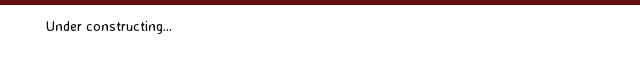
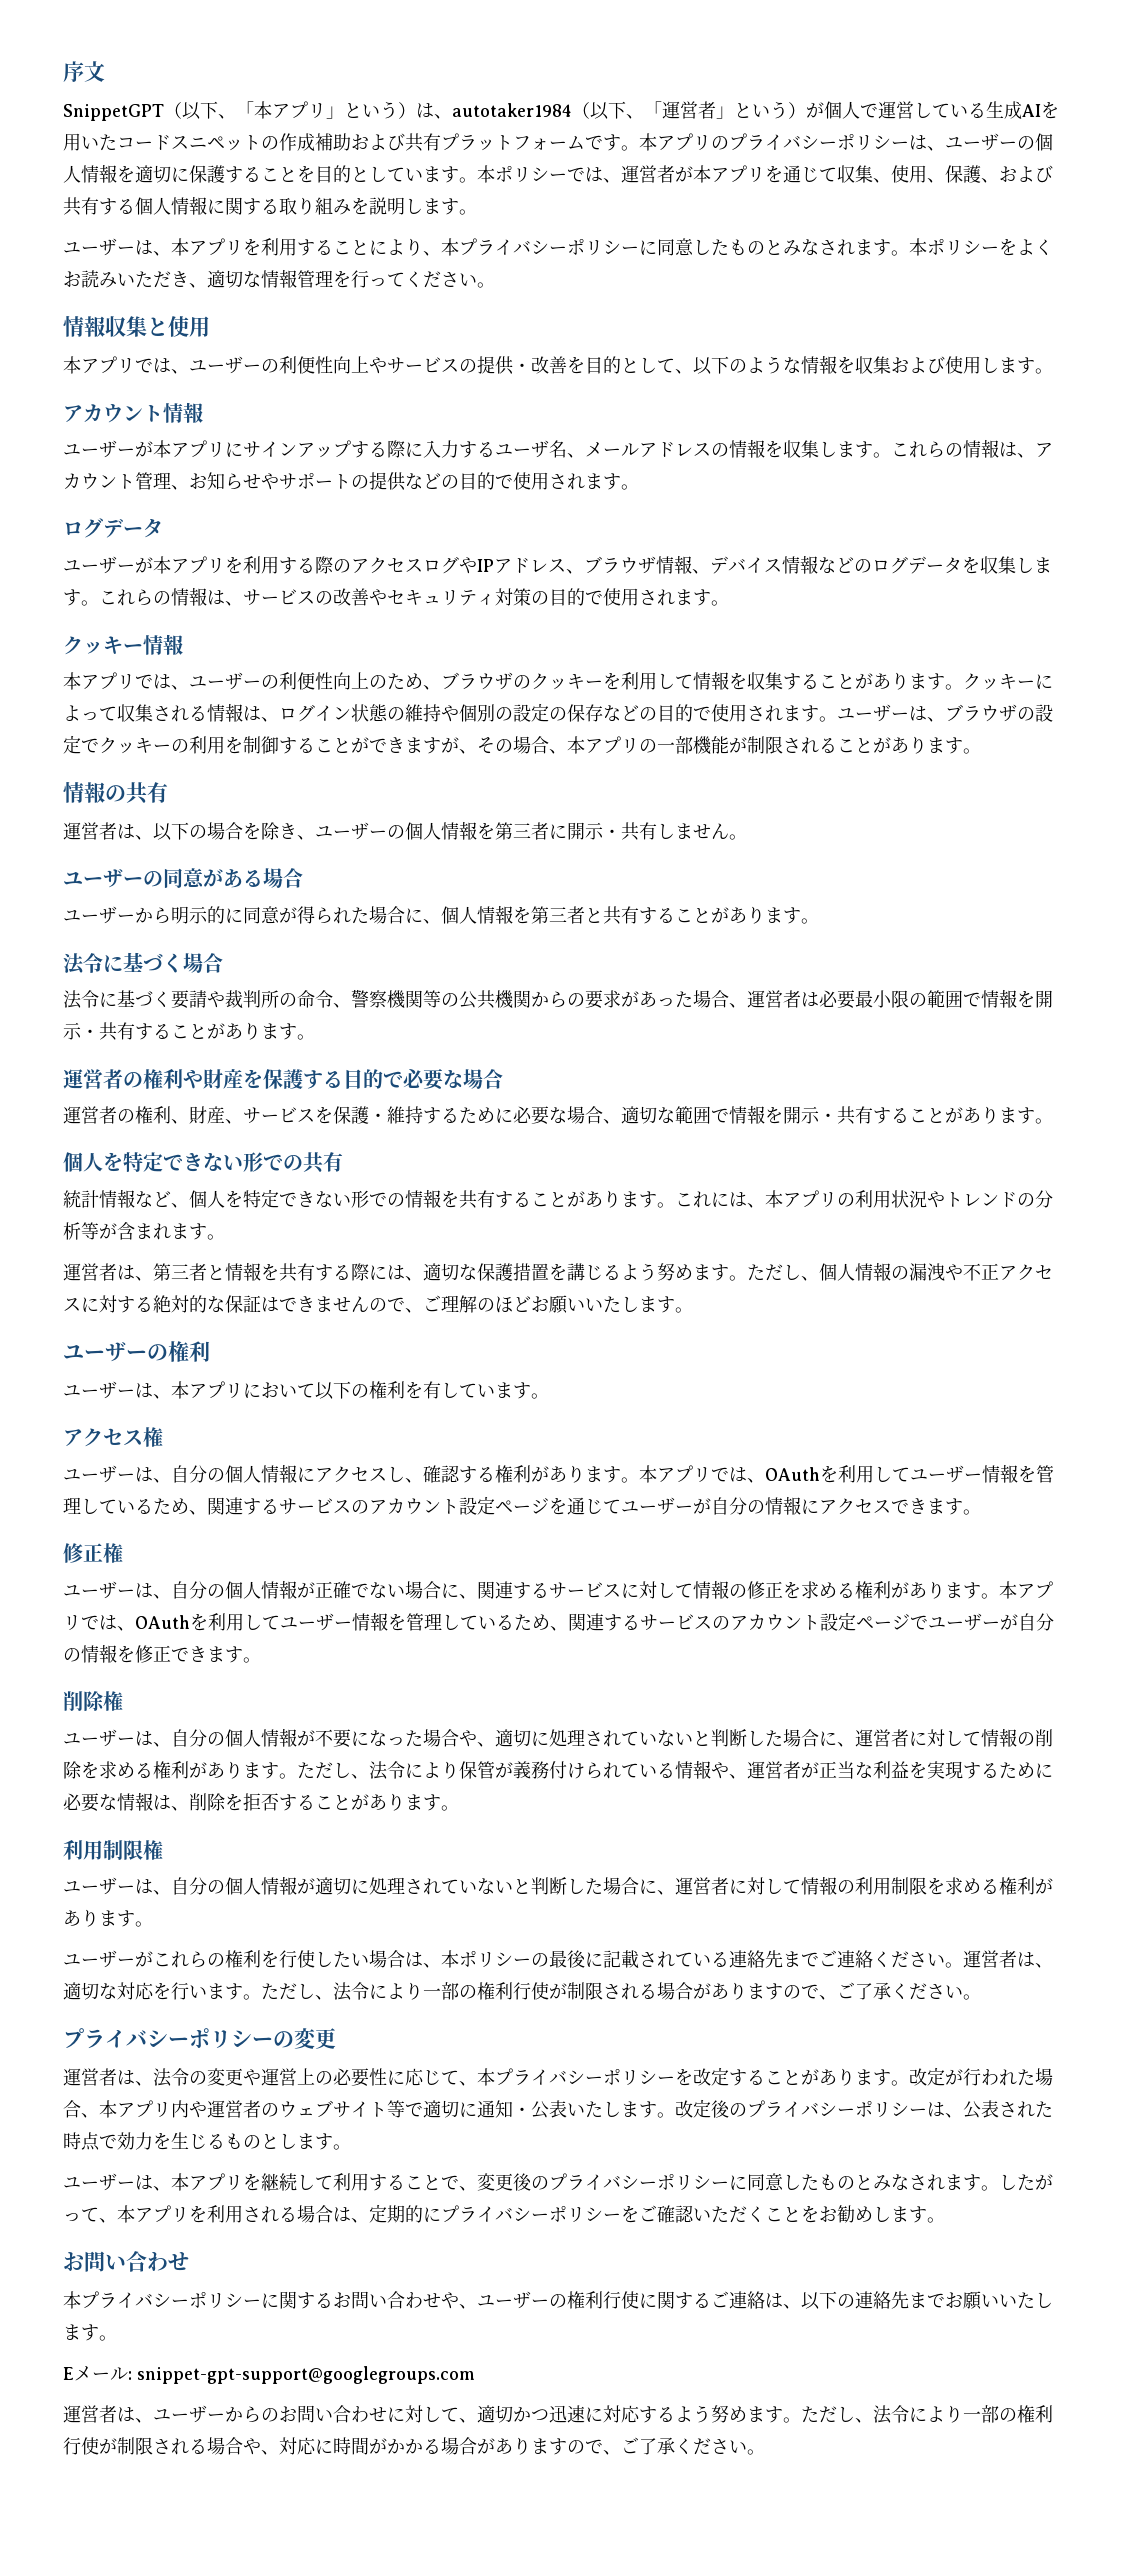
[46,21,172,34] Under constructing... -> [63,61,105,82] [63,101,1059,121] [63,133,1053,152] [63,164,1053,183] [63,196,477,216] [63,238,1053,256] [63,269,495,288] [63,316,210,337] [63,355,1053,375] [63,402,203,423] [63,439,1053,458] [63,472,639,491] [63,518,163,538] [63,555,1052,574] [63,587,729,606] [63,634,183,655] [63,671,1053,690] [63,703,1053,722] [63,735,981,755] [63,782,168,805] [63,821,747,841] [63,868,303,888] [63,905,819,925] [63,952,223,975] [63,989,1053,1009] [63,1022,315,1041] [63,1068,503,1090] [63,1105,1053,1125] [63,1152,343,1173] [63,1189,1053,1209] [63,1222,225,1240] [63,1262,1053,1282] [63,1295,693,1314] [63,1341,210,1362] [63,1381,549,1400] [63,1427,163,1447] [63,1464,1054,1483] [63,1496,981,1515] [63,1543,123,1563] [63,1580,1053,1599] [63,1612,1054,1631] [63,1644,261,1663] [63,1691,123,1712] [63,1728,1053,1748] [63,1760,1053,1780] [63,1792,459,1812] [63,1839,163,1860] [63,1876,1053,1895] [63,1909,153,1927] [63,1950,1053,1969] [63,1982,981,2001] [63,2028,336,2049] [63,2067,1053,2087] [63,2099,1053,2119] [63,2132,351,2151] [63,2173,1053,2191] [63,2204,945,2223] [63,2251,189,2272] [63,2291,1053,2310] [63,2324,117,2341] [63,2366,475,2384] [63,2405,1053,2424] [63,2437,765,2455] 序文 // SnippetGPT（以下、「本アプリ」という）は、autotaker1984（以下、「運営者」という）が個人で運営している生成AIを用いたコードスニペットの作成補助および共有プラットフォームです。本アプリのプライバシーポリシーは、ユーザーの個人情報を適切に保護することを目的としています。本ポリシーでは、運営者が本アプリを通じて収集、使用、保護、および共有する個人情報に関する取り組みを説明します。 // ユーザーは、本アプリを利用することにより、本プライバシーポリシーに同意したものとみなされます。本ポリシーをよくお読みいただき、適切な情報管理を行ってください。 // 情報収集と使用 // 本アプリでは、ユーザーの利便性向上やサービスの提供・改善を目的として、以下のような情報を収集および使用します。 // アカウント情報 // ユーザーが本アプリにサインアップする際に入力するユーザ名、メールアドレスの情報を収集します。これらの情報は、アカウント管理、お知らせやサポートの提供などの目的で使用されます。 // ログデータ // ユーザーが本アプリを利用する際のアクセスログやIPアドレス、ブラウザ情報、デバイス情報などのログデータを収集します。これらの情報は、サービスの改善やセキュリティ対策の目的で使用されます。 // クッキー情報 // 本アプリでは、ユーザーの利便性向上のため、ブラウザのクッキーを利用して情報を収集することがあります。クッキーによって収集される情報は、ログイン状態の維持や個別の設定の保存などの目的で使用されます。ユーザーは、ブラウザの設定でクッキーの利用を制御することができますが、その場合、本アプリの一部機能が制限されることがあります。 // 情報の共有 // 運営者は、以下の場合を除き、ユーザーの個人情報を第三者に開示・共有しません。 // ユーザーの同意がある場合 // ユーザーから明示的に同意が得られた場合に、個人情報を第三者と共有することがあります。 // 法令に基づく場合 // 法令に基づく要請や裁判所の命令、警察機関等の公共機関からの要求があった場合、運営者は必要最小限の範囲で情報を開示・共有することがあります。 // 運営者の権利や財産を保護する目的で必要な場合 // 運営者の権利、財産、サービスを保護・維持するために必要な場合、適切な範囲で情報を開示・共有することがあります。 // 個人を特定できない形での共有 // 統計情報など、個人を特定できない形での情報を共有することがあります。これには、本アプリの利用状況やトレンドの分析等が含まれます。 // 運営者は、第三者と情報を共有する際には、適切な保護措置を講じるよう努めます。ただし、個人情報の漏洩や不正アクセスに対する絶対的な保証はできませんので、ご理解のほどお願いいたします。 // ユーザーの権利 // ユーザーは、本アプリにおいて以下の権利を有しています。 // アクセス権 // ユーザーは、自分の個人情報にアクセスし、確認する権利があります。本アプリでは、OAuthを利用してユーザー情報を管理しているため、関連するサービスのアカウント設定ページを通じてユーザーが自分の情報にアクセスできます。 // 修正権 // ユーザーは、自分の個人情報が正確でない場合に、関連するサービスに対して情報の修正を求める権利があります。本アプリでは、OAuthを利用してユーザー情報を管理しているため、関連するサービスのアカウント設定ページでユーザーが自分の情報を修正できます。 // 削除権 // ユーザーは、自分の個人情報が不要になった場合や、適切に処理されていないと判断した場合に、運営者に対して情報の削除を求める権利があります。ただし、法令により保管が義務付けられている情報や、運営者が正当な利益を実現するために必要な情報は、削除を拒否することがあります。 // 利用制限権 // ユーザーは、自分の個人情報が適切に処理されていないと判断した場合に、運営者に対して情報の利用制限を求める権利があります。 // ユーザーがこれらの権利を行使したい場合は、本ポリシーの最後に記載されている連絡先までご連絡ください。運営者は、適切な対応を行います。ただし、法令により一部の権利行使が制限される場合がありますので、ご了承ください。 // プライバシーポリシーの変更 // 運営者は、法令の変更や運営上の必要性に応じて、本プライバシーポリシーを改定することがあります。改定が行われた場合、本アプリ内や運営者のウェブサイト等で適切に通知・公表いたします。改定後のプライバシーポリシーは、公表された時点で効力を生じるものとします。 // ユーザーは、本アプリを継続して利用することで、変更後のプライバシーポリシーに同意したものとみなされます。したがって、本アプリを利用される場合は、定期的にプライバシーポリシーをご確認いただくことをお勧めします。 // お問い合わせ // 本プライバシーポリシーに関するお問い合わせや、ユーザーの権利行使に関するご連絡は、以下の連絡先までお願いいたします。 // Eメール: snippet-gpt-support@googlegroups.com // 運営者は、ユーザーからのお問い合わせに対して、適切かつ迅速に対応するよう努めます。ただし、法令により一部の権利行使が制限される場合や、対応に時間がかかる場合がありますので、ご了承ください。

